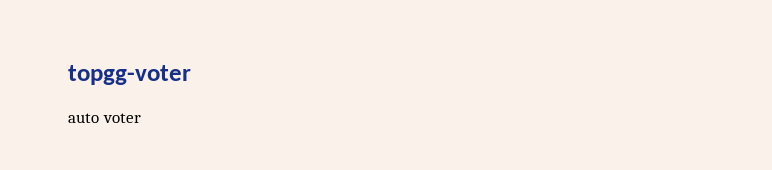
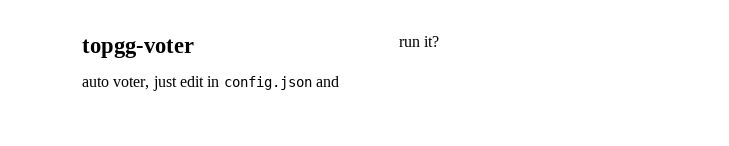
[102,113,141,123] voter -> [113,76,339,91] [399,36,440,47] voter, just edit in config.json and run it?

